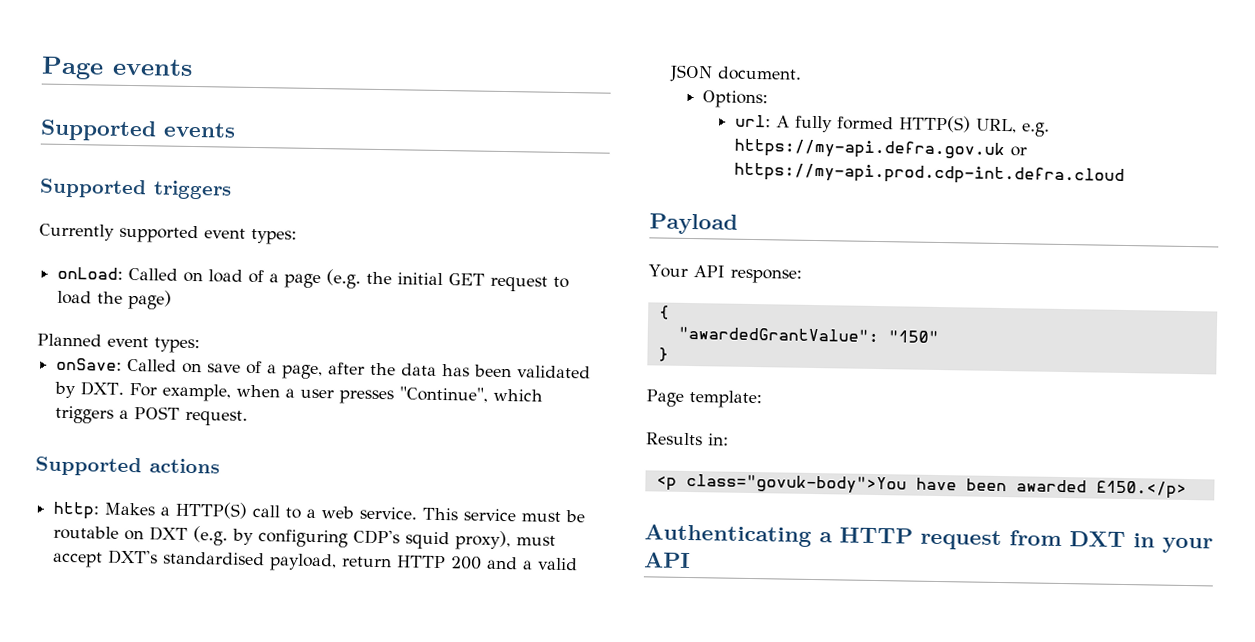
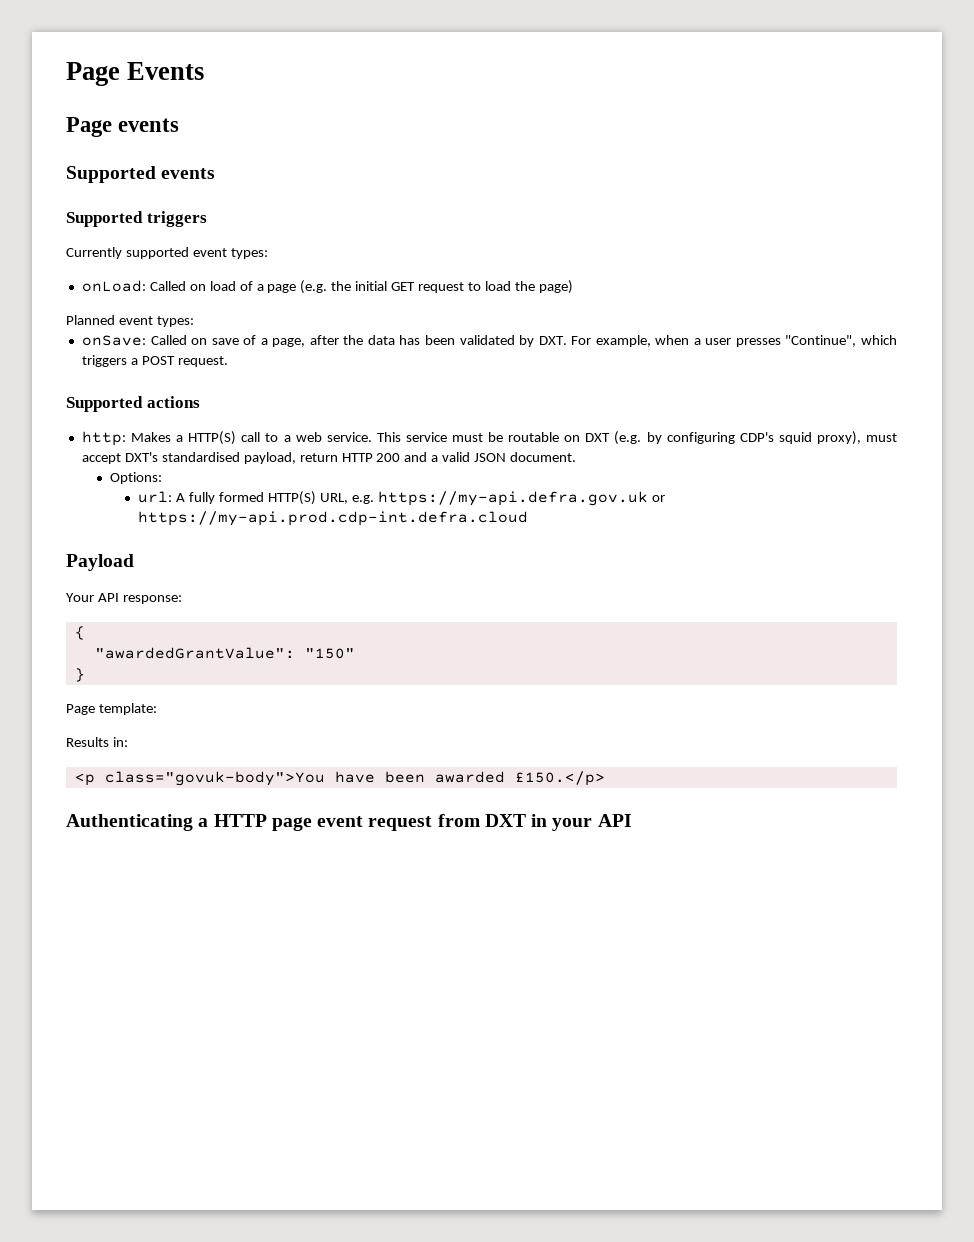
[41,56,104,80] Page -> [66,62,205,86] [66,117,112,137] Page Events // Page
(913, 535) none -> [271,816,364,831] page event

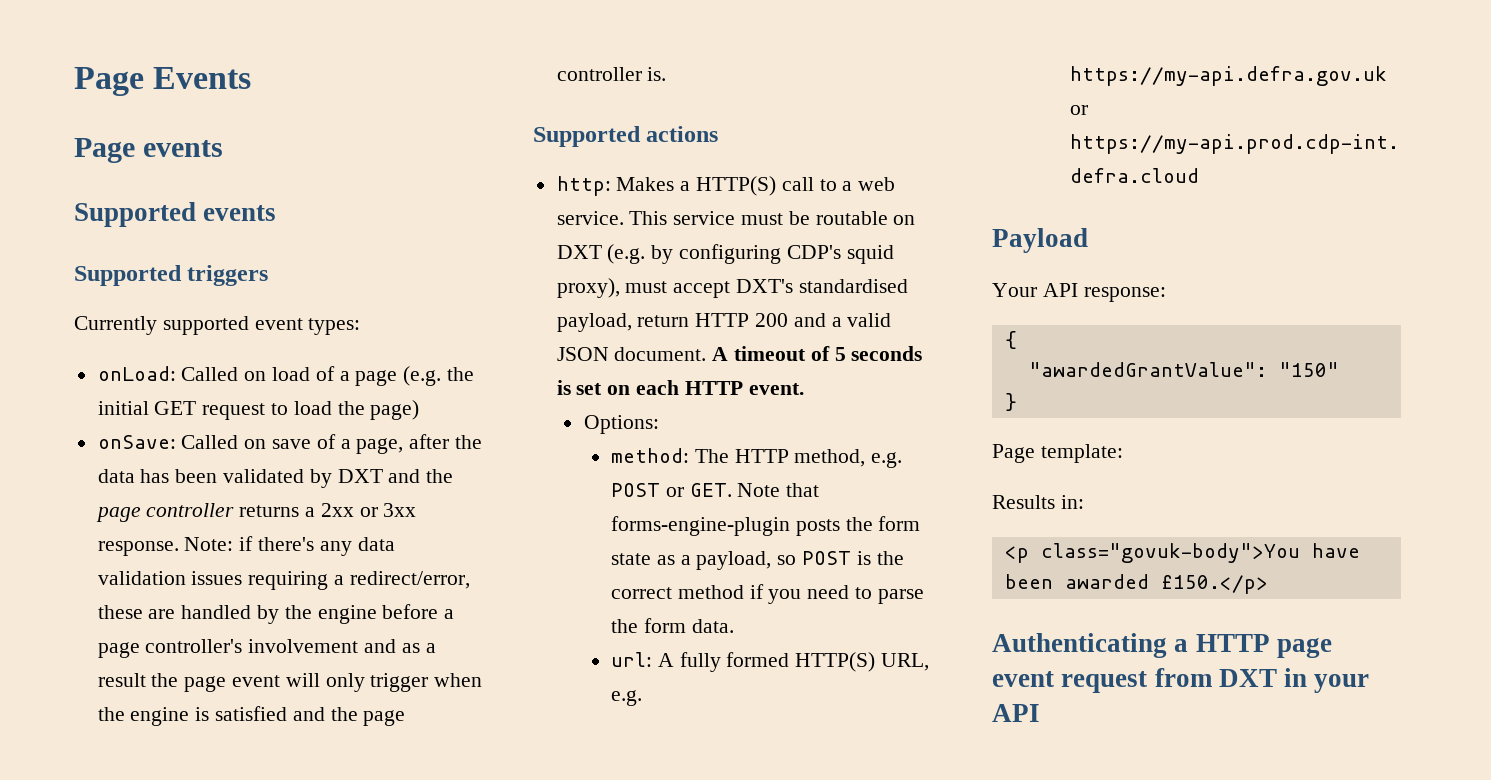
[66,315,194,327] // Planned event types: -> (420, 410) none
[538,335,897,347] [81,355,228,367] DXT. For example, when a user presses "Continue", which triggers a POST request. -> [337,469,454,483] [95,503,417,522] [97,536,395,556] [97,571,470,590] [97,604,455,624] [97,639,436,658] [97,673,483,692] [97,706,406,726] [556,67,667,81] DXT and the page controller returns a 2xx or 3xx response. Note: if there's any data validation issues requiring a redirect/error, these are handled by the engine before a page controller's involvement and as a result the page event will only trigger when the engine is satisfied and the page controller is.
[110,472,163,484] // Options: -> [712,346,923,361] [556,380,804,395] [583,415,659,434] [610,448,903,468] [610,483,820,497] [610,516,921,536] [610,551,904,570] [610,584,924,604] [610,618,734,633] A timeout of 5 seconds is set on each HTTP event. // Options: // method: The HTTP method, e.g. POST or GET. Note that forms-engine-plugin posts the form state as a payload, so POST is the correct method if you need to parse the form data.

